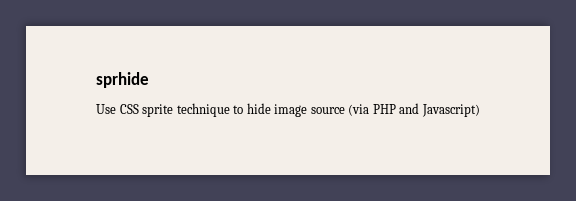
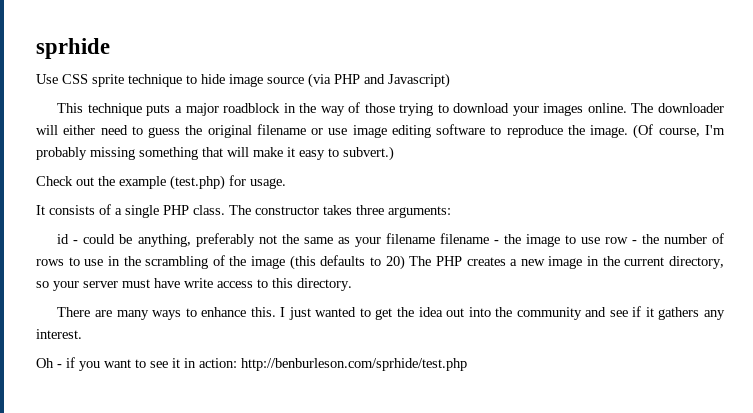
(480, 110) none -> [57,102,725,116] [36,124,725,139] [36,146,394,161] [36,175,286,190] [36,204,451,218] [57,233,725,247] [36,255,724,270] [36,278,352,291] [57,306,726,320] [36,329,82,339] [36,357,467,371] // This technique puts a major roadblock in the way of those trying to download your images online. The downloader will either need to guess the original filename or use image editing software to reproduce the image. (Of course, I'm probably missing something that will make it easy to subvert.) // Check out the example (test.php) for usage. // It consists of a single PHP class. The constructor takes three arguments: // id - could be anything, preferably not the same as your filename filename - the image to use row - the number of rows to use in the scrambling of the image (this defaults to 20) The PHP creates a new image in the current directory, so your server must have write access to this directory. // There are many ways to enhance this. I just wanted to get the idea out into the community and see if it gathers any interest. // Oh - if you want to see it in action: http://benburleson.com/sprhide/test.php

